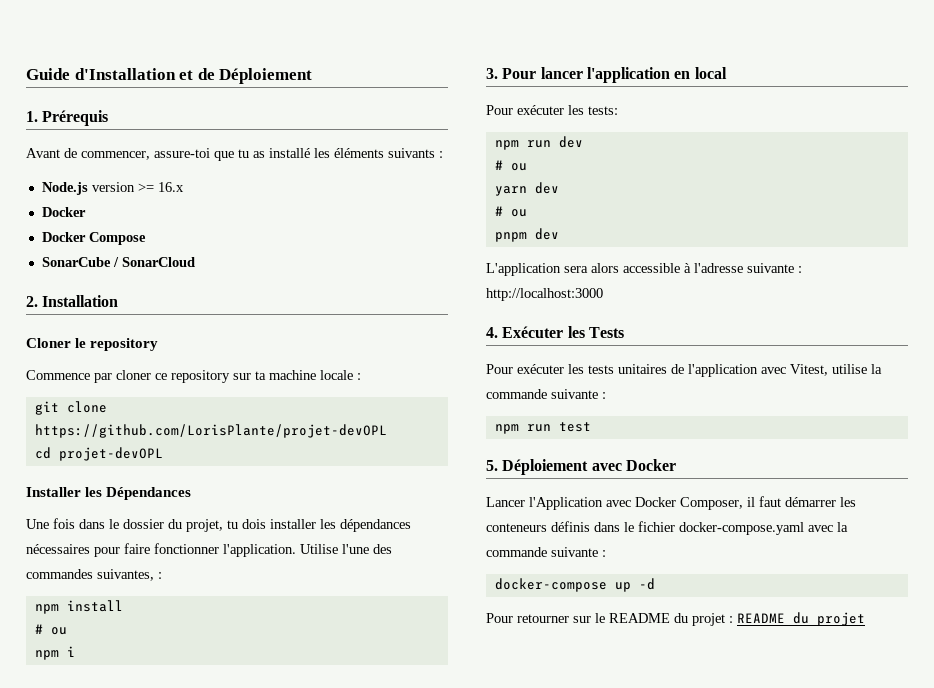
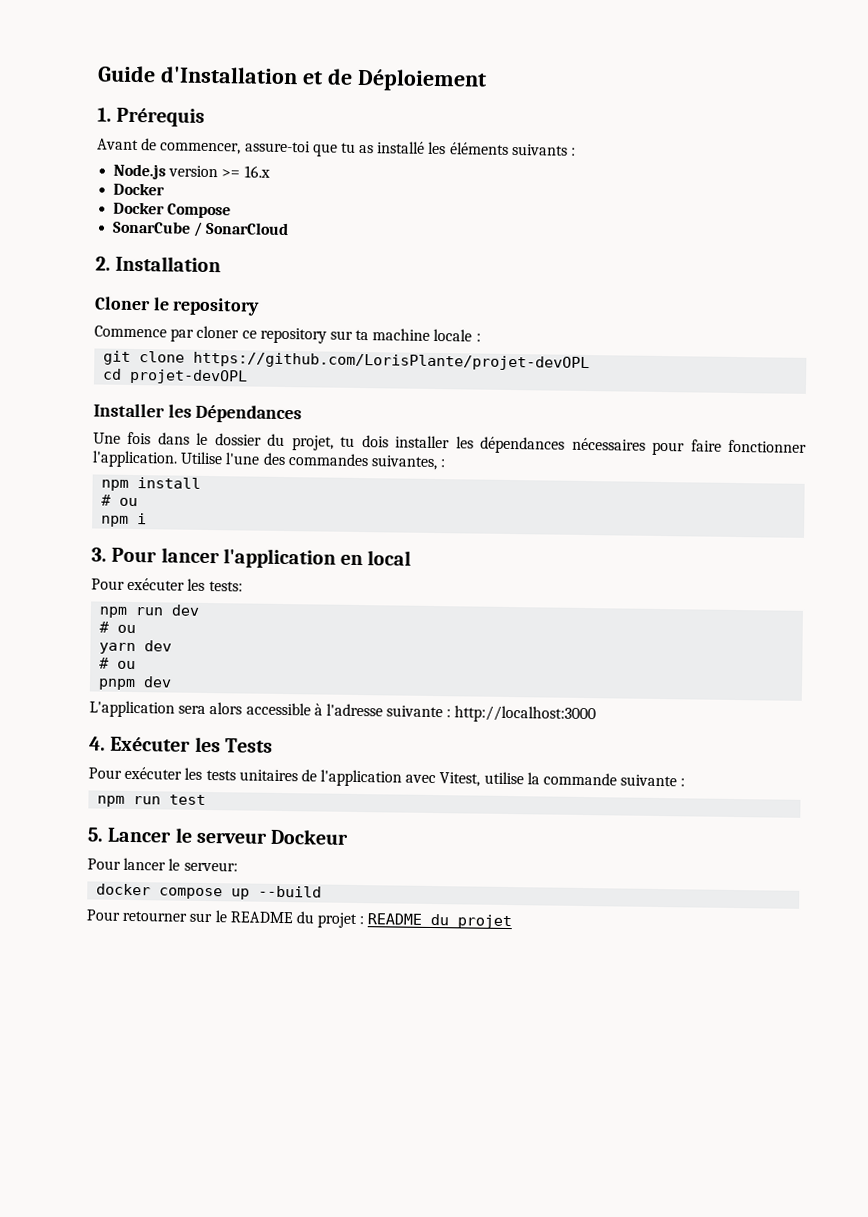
[502,459,676,475] [486,496,856,510] [486,521,848,535] [486,547,606,557] [494,578,655,592] Déploiement avec Docker // Lancer l'Application avec Docker Composer, il faut démarrer les conteneurs définis dans le fichier docker-compose.yaml avec la commande suivante : // docker-compose up -d -> [107,827,350,845] [87,857,238,872] [96,883,323,900] Lancer le serveur Dockeur // Pour lancer le serveur: // docker compose up --build

